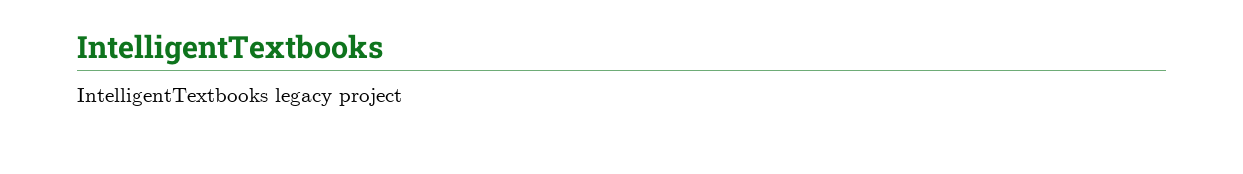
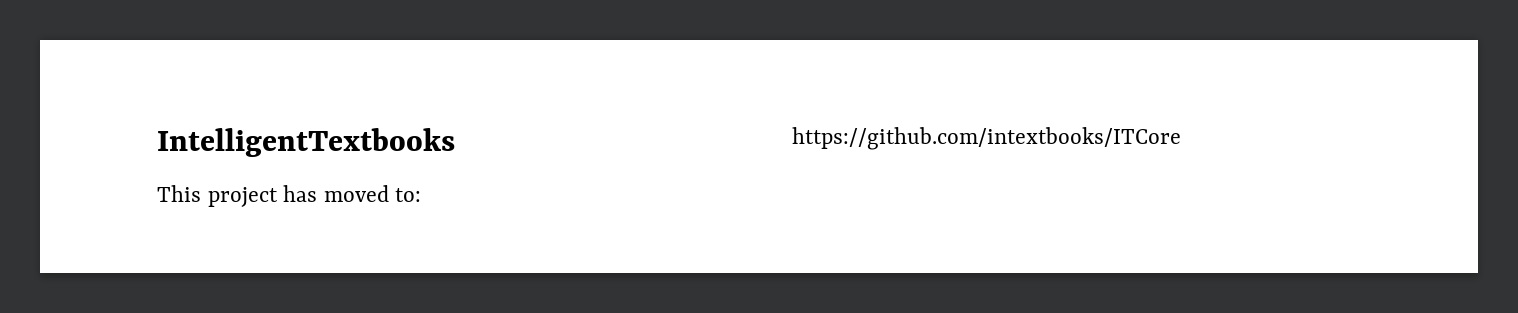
[77,88,402,106] IntelligentTextbooks legacy project -> [157,185,422,207] [792,127,1181,150] This project has moved to: https://github.com/intextbooks/ITCore

